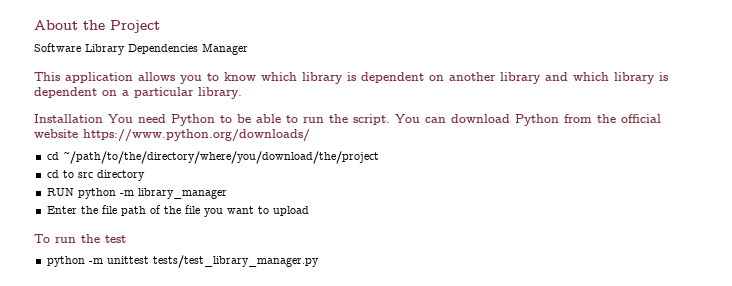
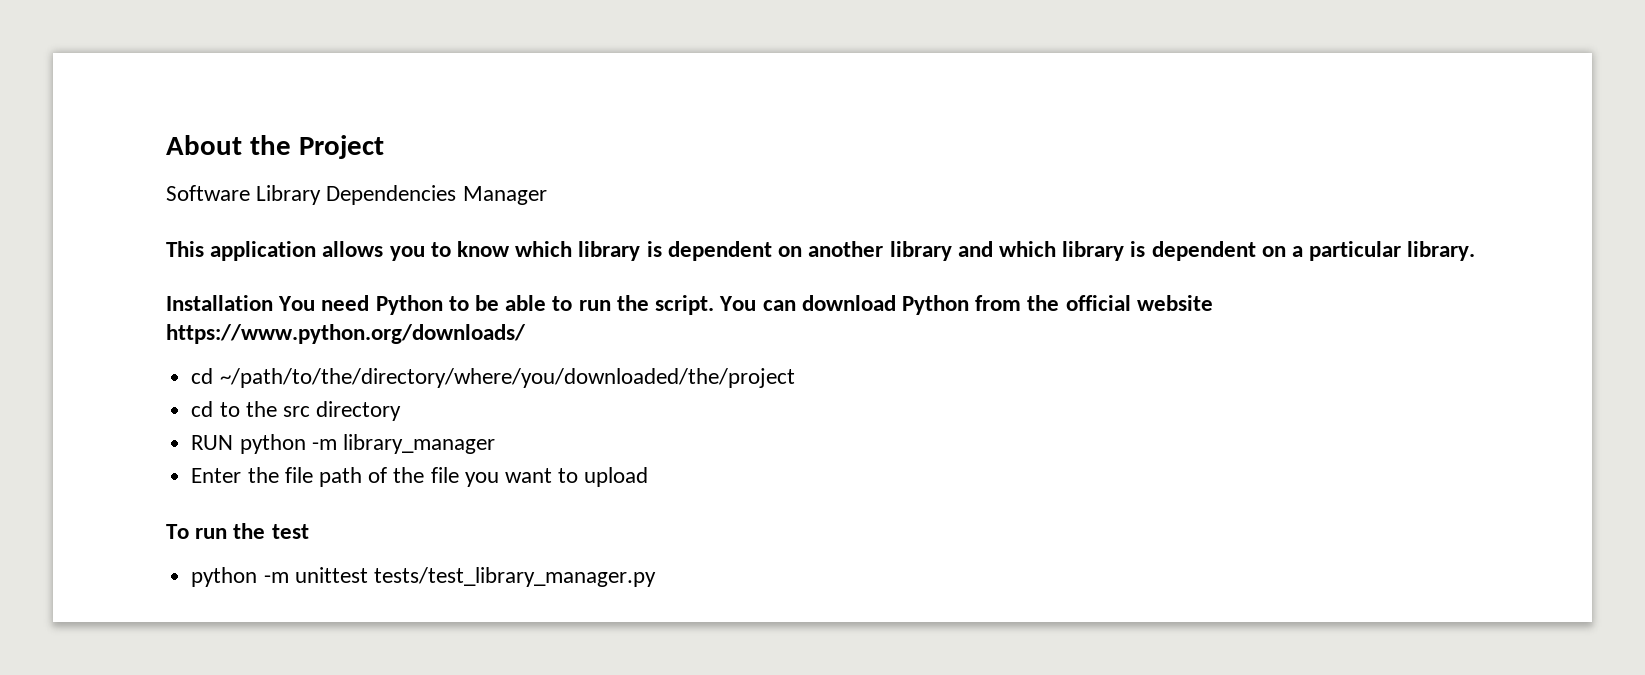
[62,151,379,164] ~/path/to/the/directory/where/you/download/the/project -> [219,368,795,388] ~/path/to/the/directory/where/you/downloaded/the/project
(74, 174) none -> [245,401,277,417] the

